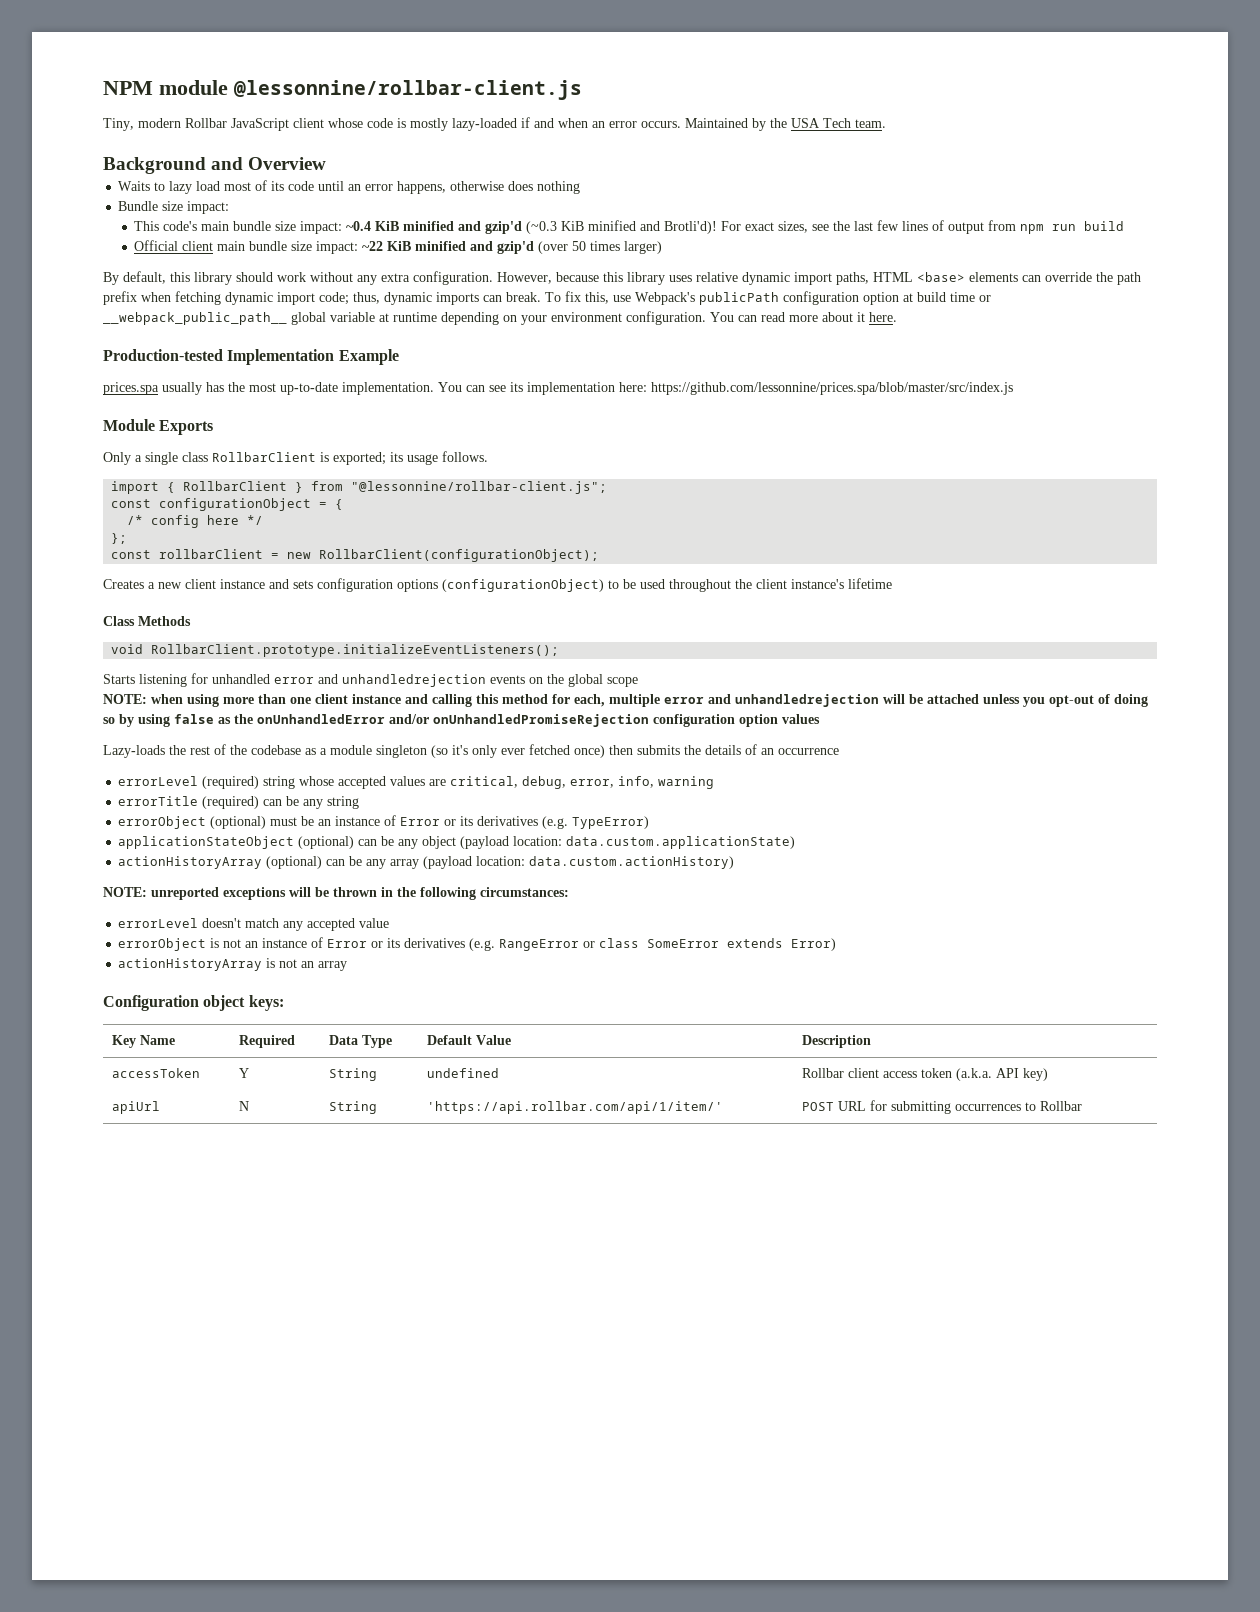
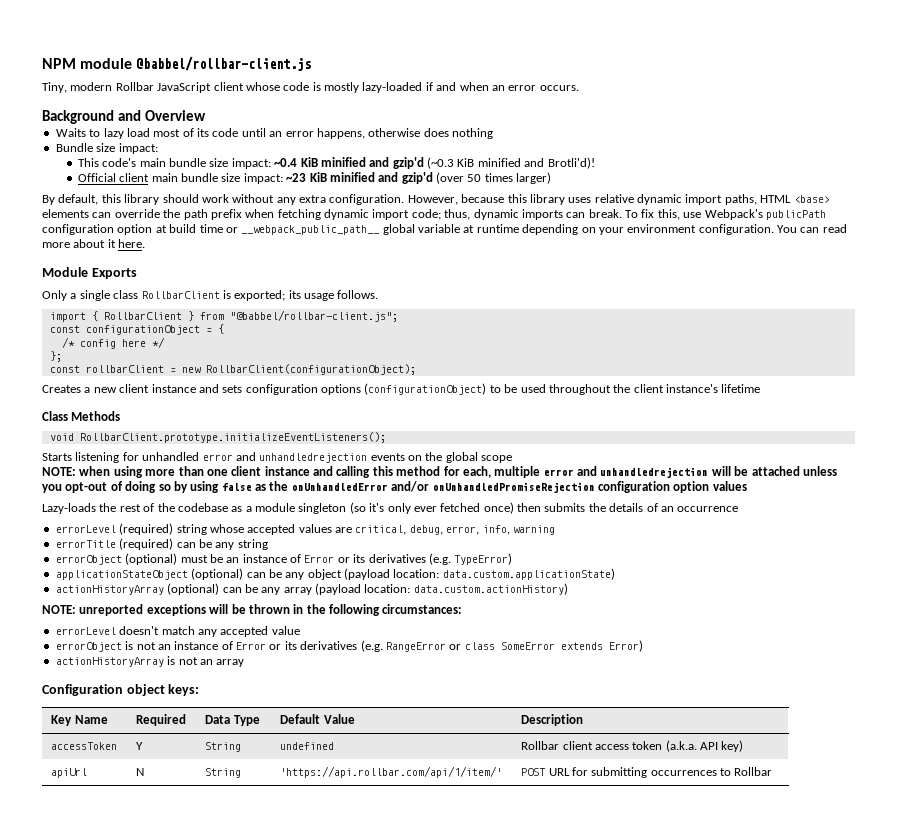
[234,80,582,100] @lessonnine/rollbar-client.js -> [136,56,312,71] @babbel/rollbar-client.js
[685,118,886,131] Maintained by the USA Tech team. -> (579, 88) none
[721,220,1125,234] For exact sizes, see the last few lines of output from npm run build -> (595, 163) none
[362,241,384,251] ~22 -> [286,173,307,182] ~23
[103,349,399,365] [103,382,1013,395] // Production-tested Implementation Example // prices.spa usually has the most up-to-date implementation. You can see its implementation here: https://github.com/lessonnine/prices.spa/blob/master/src/index.js -> (146, 243) none
[351,481,608,494] "@lessonnine/rollbar-client.js"; -> [229,310,398,322] "@babbel/rollbar-client.js";

